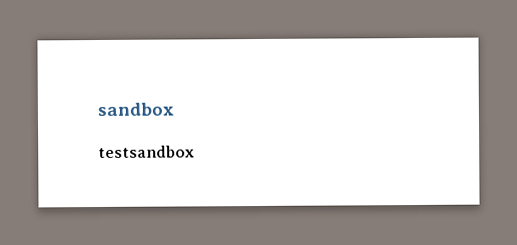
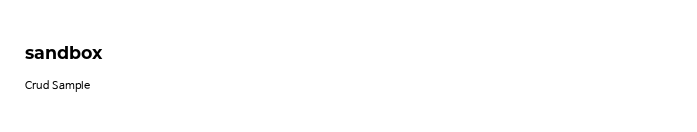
[98,145,195,159] testsandbox -> [25,80,90,92] Crud Sample

